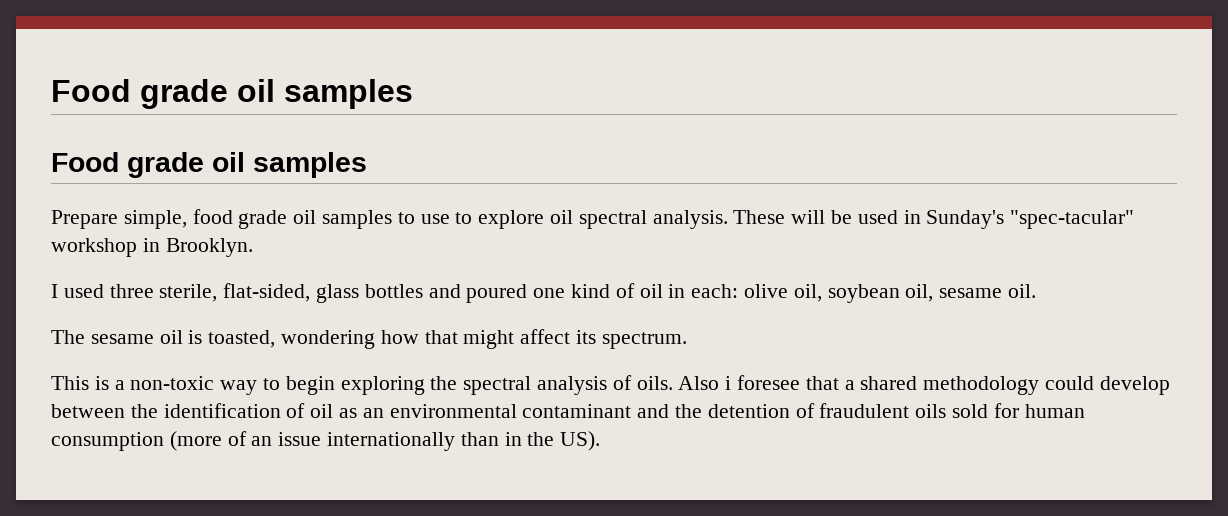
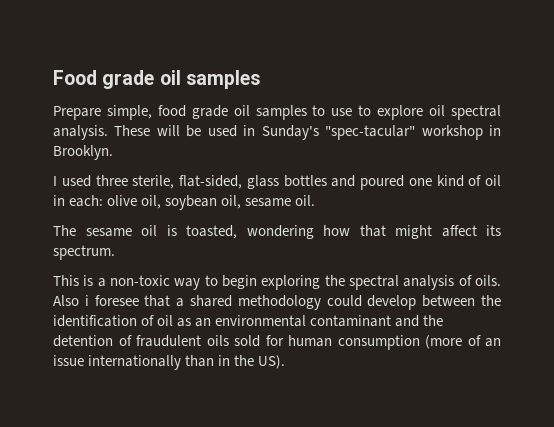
[51,79,413,109] [51,152,367,178] Food grade oil samples // Food grade oil samples -> [53,70,260,89] Food grade oil samples

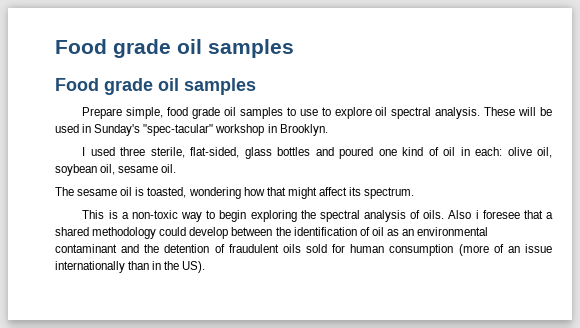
[53,70,260,89] Food grade oil samples -> [55,39,294,58] [55,78,256,95] Food grade oil samples // Food grade oil samples

